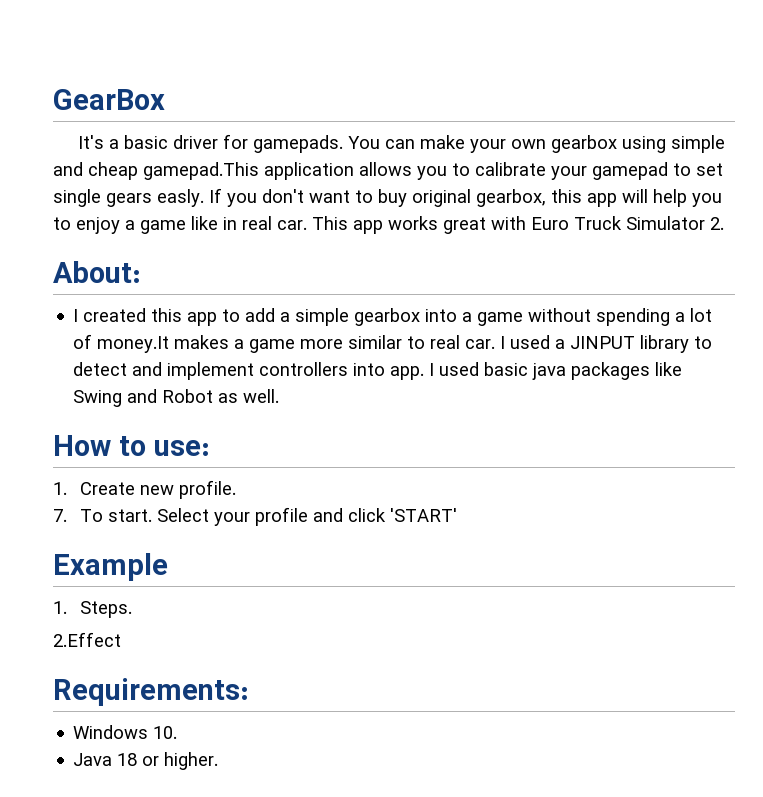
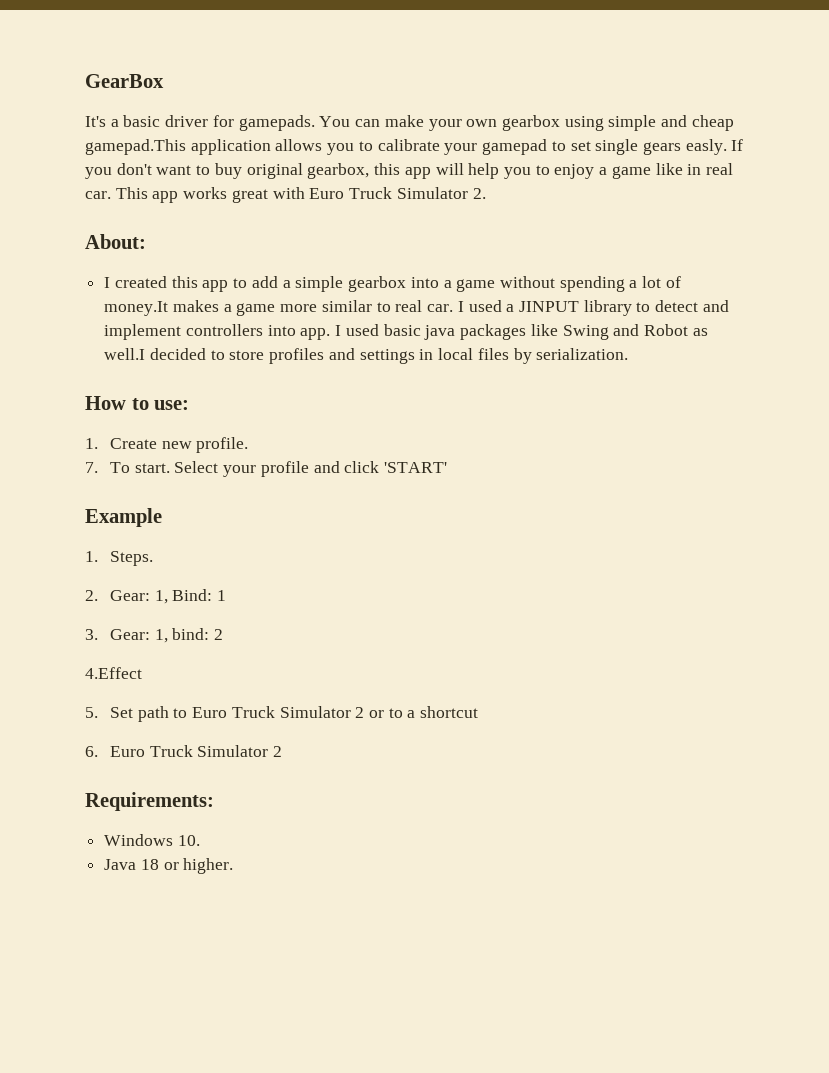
[243,389,280,403] well. -> [104,348,629,364] well.I decided to store profiles and settings in local files by serialization.
[53,632,121,647] 2.Effect -> [85,589,227,604] [85,628,224,643] [85,667,142,679] [85,706,479,722] [85,745,283,757] 2. Gear: 1, Bind: 1 // 3. Gear: 1, bind: 2 // 4.Effect // 5. Set path to Euro Truck Simulator 2 or to a shortcut // 6. Euro Truck Simulator 2

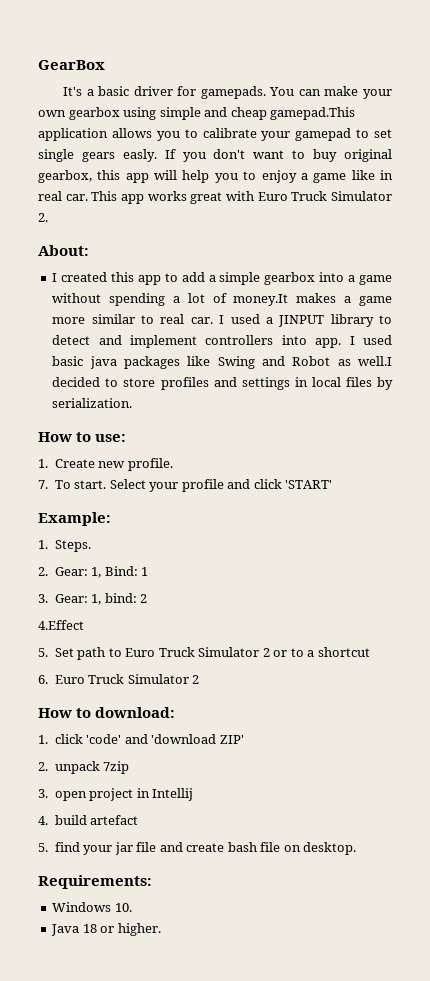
[85,508,162,527] Example -> [38,512,111,526] Example:
(283, 751) none -> [38,707,176,718] [38,734,244,744] [38,761,130,774] [38,788,194,801] [38,815,139,825] [38,842,357,855] // How to download: // 1. click 'code' and 'download ZIP' // 2. unpack 7zip // 3. open project in Intellij // 4. build artefact // 5. find your jar file and create bash file on desktop.

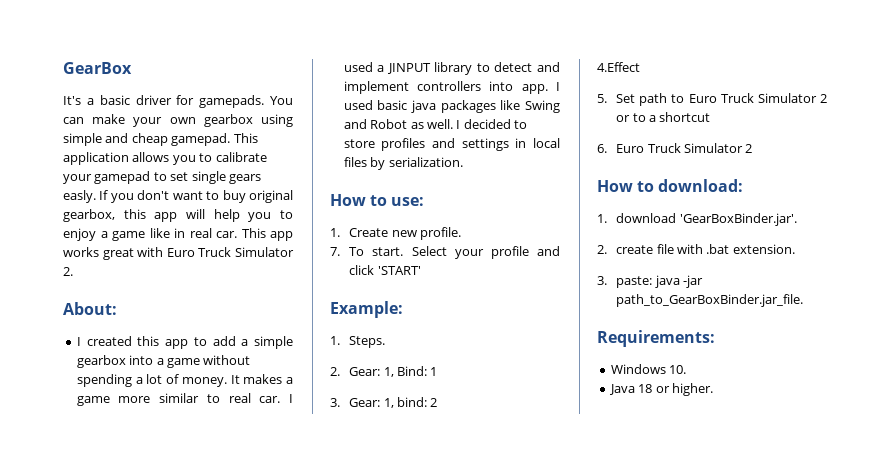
[270,107,356,120] gamepad.This -> [171,133,258,146] gamepad. This
[233,294,289,306] money.It -> [181,375,240,387] money. It
[358,356,392,366] well.I -> [426,119,461,129] well. I
[54,734,244,744] [38,761,130,774] [38,788,194,801] [38,815,139,825] [38,842,357,855] click 'code' and 'download ZIP' // 2. unpack 7zip // 3. open project in Intellij // 4. build artefact // 5. find your jar file and create bash file on desktop. -> [616,213,797,226] [597,244,795,254] [597,275,703,288] [616,294,804,307] download 'GearBoxBinder.jar'. // 2. create file with .bat extension. // 3. paste: java -jar path_to_GearBoxBinder.jar_file.

